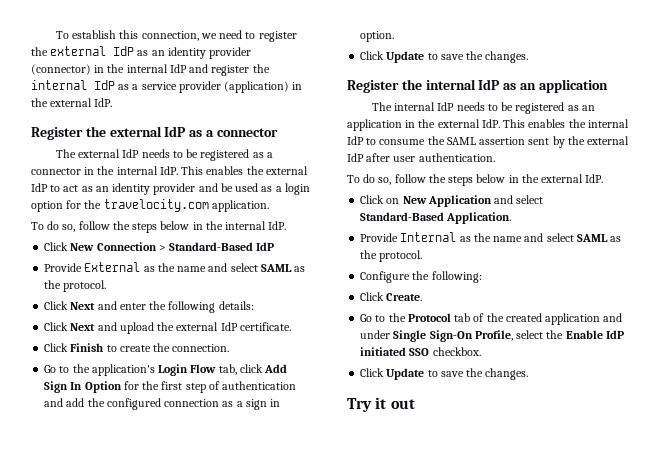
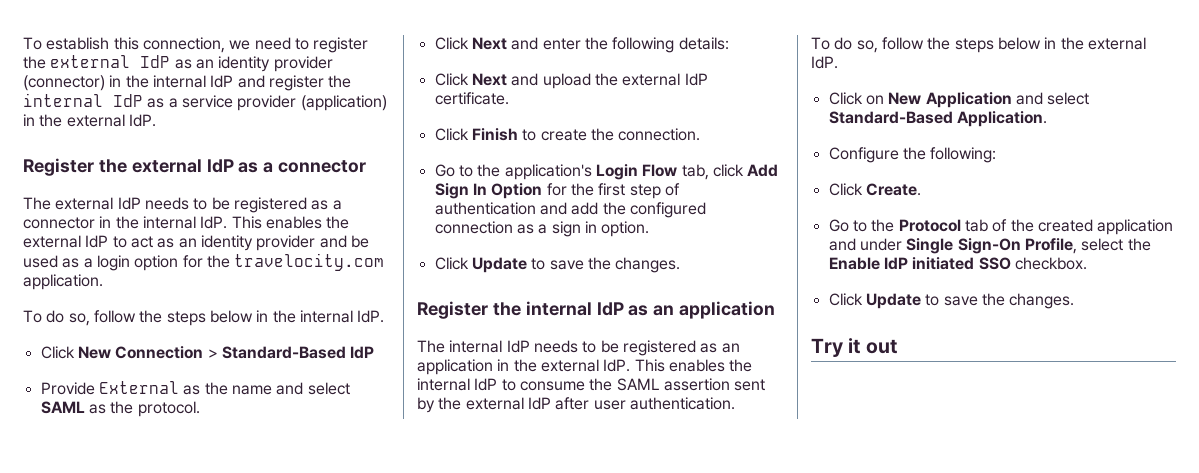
[360,232,622,242] [360,250,423,262] // Provide Internal as the name and select SAML as the protocol. -> (1047, 119) none

